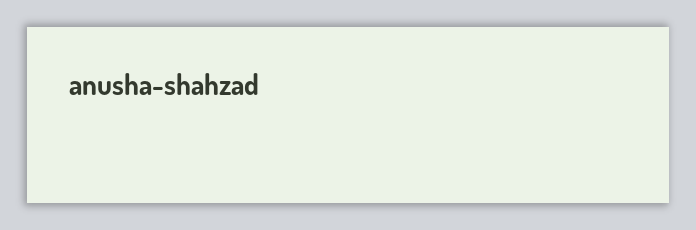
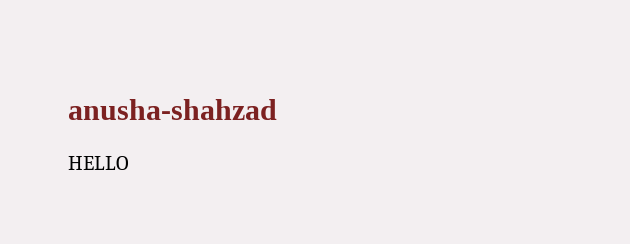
(259, 84) none -> [68,156,129,170] // HELLO

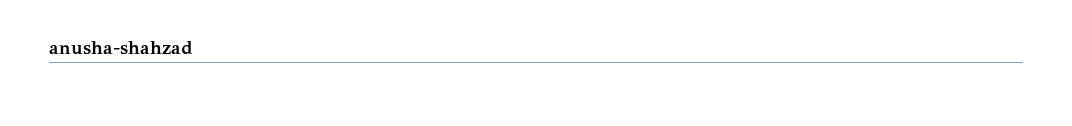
[68,156,129,170] // HELLO -> (193, 48) none

